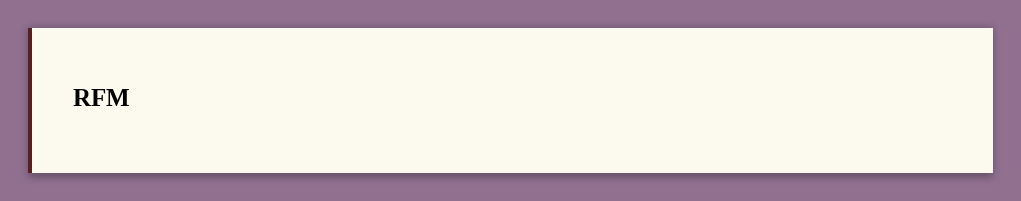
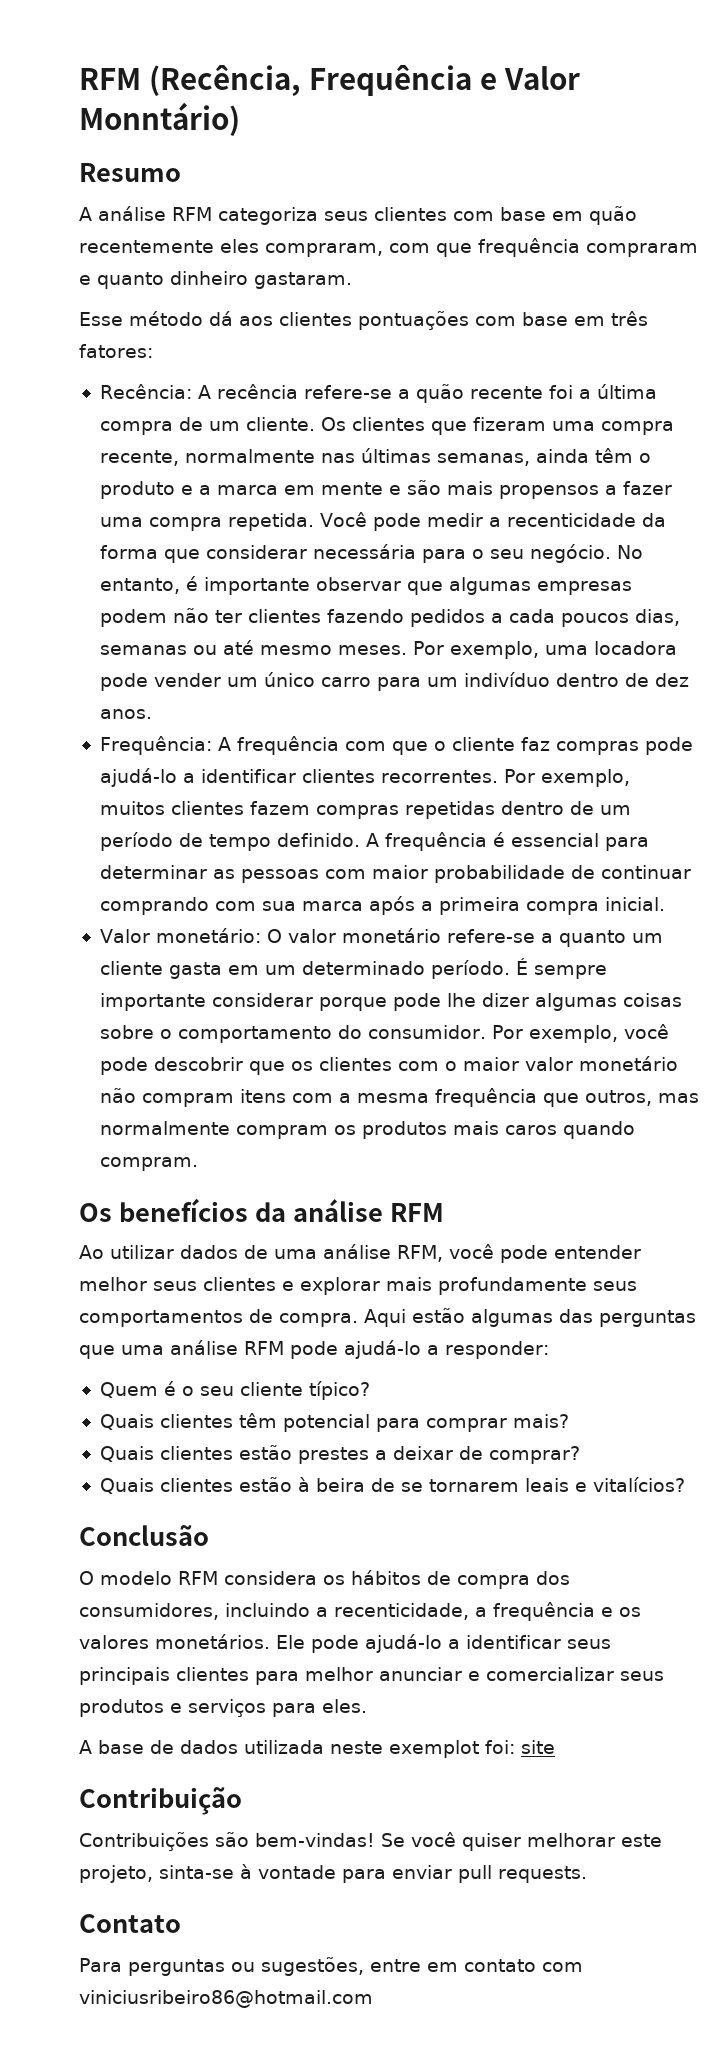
[73,89,130,106] RFM -> [79,65,580,96] [79,102,240,136] [79,163,181,182] [79,206,637,225] [79,238,698,257] [79,271,352,289] [79,311,648,330] [79,344,153,358] [99,384,657,403] [99,417,674,435] [99,448,651,466] [99,480,672,499] [99,512,666,531] [99,544,643,563] [99,576,632,595] [99,608,680,627] [99,640,677,659] [99,672,689,691] [99,709,152,719] [99,736,693,755] [99,768,630,787] [99,801,631,819] [99,832,649,851] [99,865,691,883] [99,896,665,915] [99,928,663,947] [99,958,607,979] [99,993,682,1011] [99,1024,669,1043] [99,1056,678,1075] [99,1088,699,1107] [99,1121,635,1139] [99,1157,198,1171] [79,1198,444,1222] [79,1244,641,1263] [79,1277,637,1295] [79,1308,696,1327] [79,1340,549,1359] [99,1381,370,1400] [99,1413,569,1432] [99,1445,580,1464] [99,1477,685,1494] [79,1525,209,1546] [79,1570,570,1589] [79,1602,641,1621] [79,1634,611,1653] [79,1667,664,1685] [79,1699,367,1717] [79,1740,555,1758] [79,1787,242,1815] [79,1832,662,1851] [79,1864,587,1883] [79,1914,181,1933] [79,1957,583,1976] [79,1990,373,2008] RFM (Recência, Frequência e Valor Monntário) // Resumo // A análise RFM categoriza seus clientes com base em quão recentemente eles compraram, com que frequência compraram e quanto dinheiro gastaram. // Esse método dá aos clientes pontuações com base em três fatores: // Recência: A recência refere-se a quão recente foi a última compra de um cliente. Os clientes que fizeram uma compra recente, normalmente nas últimas semanas, ainda têm o produto e a marca em mente e são mais propensos a fazer uma compra repetida. Você pode medir a recenticidade da forma que considerar necessária para o seu negócio. No entanto, é importante observar que algumas empresas podem não ter clientes fazendo pedidos a cada poucos dias, semanas ou até mesmo meses. Por exemplo, uma locadora pode vender um único carro para um indivíduo dentro de dez anos. // Frequência: A frequência com que o cliente faz compras pode ajudá-lo a identificar clientes recorrentes. Por exemplo, muitos clientes fazem compras repetidas dentro de um período de tempo definido. A frequência é essencial para determinar as pessoas com maior probabilidade de continuar comprando com sua marca após a primeira compra inicial. // Valor monetário: O valor monetário refere-se a quanto um cliente gasta em um determinado período. É sempre importante considerar porque pode lhe dizer algumas coisas sobre o comportamento do consumidor. Por exemplo, você pode descobrir que os clientes com o maior valor monetário não compram itens com a mesma frequência que outros, mas normalmente compram os produtos mais caros quando compram. // Os benefícios da análise RFM // Ao utilizar dados de uma análise RFM, você pode entender melhor seus clientes e explorar mais profundamente seus comportamentos de compra. Aqui estão algumas das perguntas que uma análise RFM pode ajudá-lo a responder: // Quem é o seu cliente típico? // Quais clientes têm potencial para comprar mais? // Quais clientes estão prestes a deixar de comprar? // Quais clientes estão à beira de se tornarem leais e vitalícios? // Conclusão // O modelo RFM considera os hábitos de compra dos consumidores, incluindo a recenticidade, a frequência e os valores monetários. Ele pode ajudá-lo a identificar seus principais clientes para melhor anunciar e comercializar seus produtos e serviços para eles. // A base de dados utilizada neste exemplot foi: site // Contribuição // Contribuições são bem-vindas! Se você quiser melhorar este projeto, sinta-se à vontade para enviar pull requests. // Contato // Para perguntas ou sugestões, entre em contato com viniciusribeiro86@hotmail.com

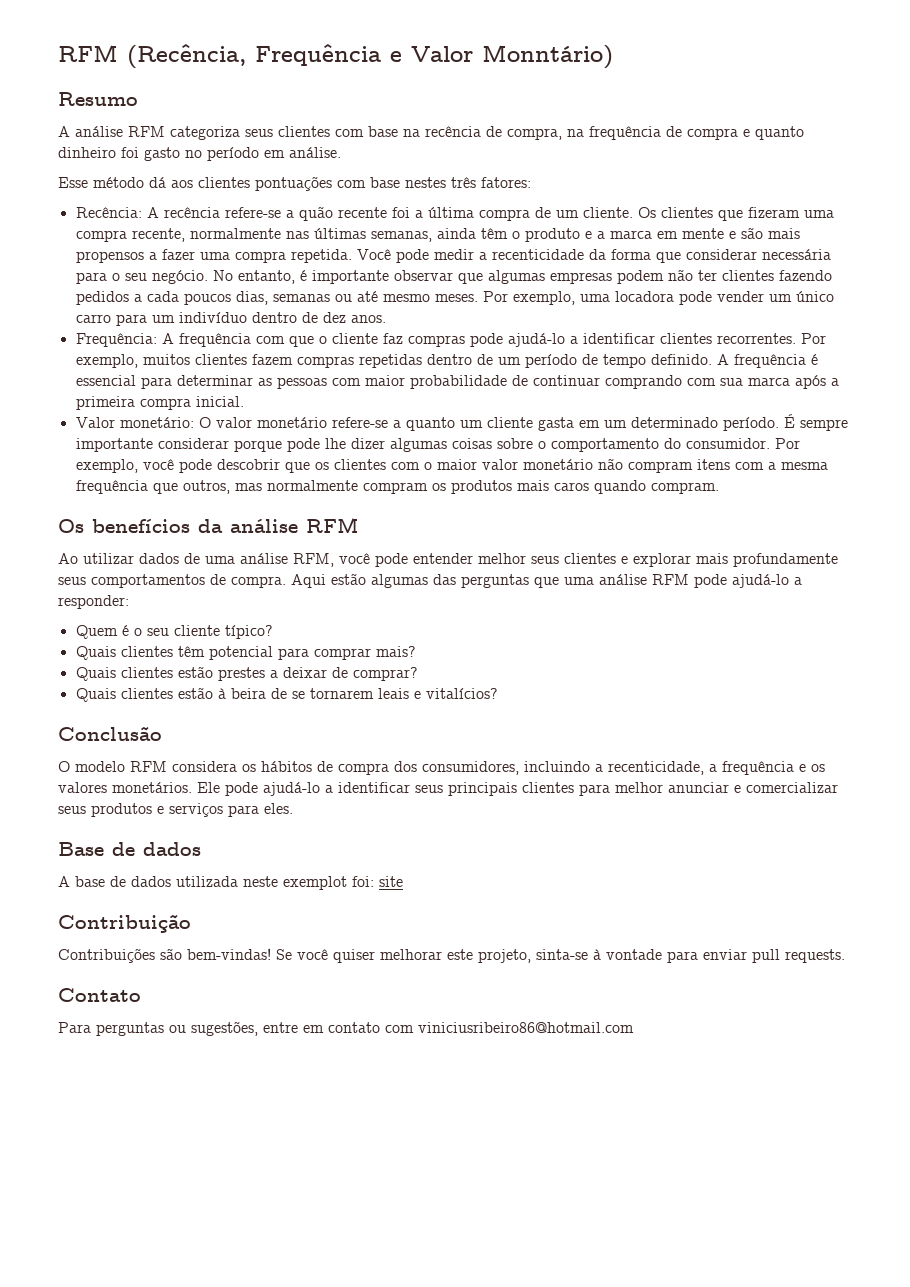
[552,206,637,225] [79,238,698,257] [79,271,352,289] em quão recentemente eles compraram, com que frequência compraram e quanto dinheiro gastaram. -> [403,126,804,140] [58,147,341,161] na recência de compra, na frequência de compra e quanto dinheiro foi gasto no período em análise.
[574,316,605,326] em -> [405,177,446,188] nestes
(367, 1706) none -> [58,842,201,856] // Base de dados

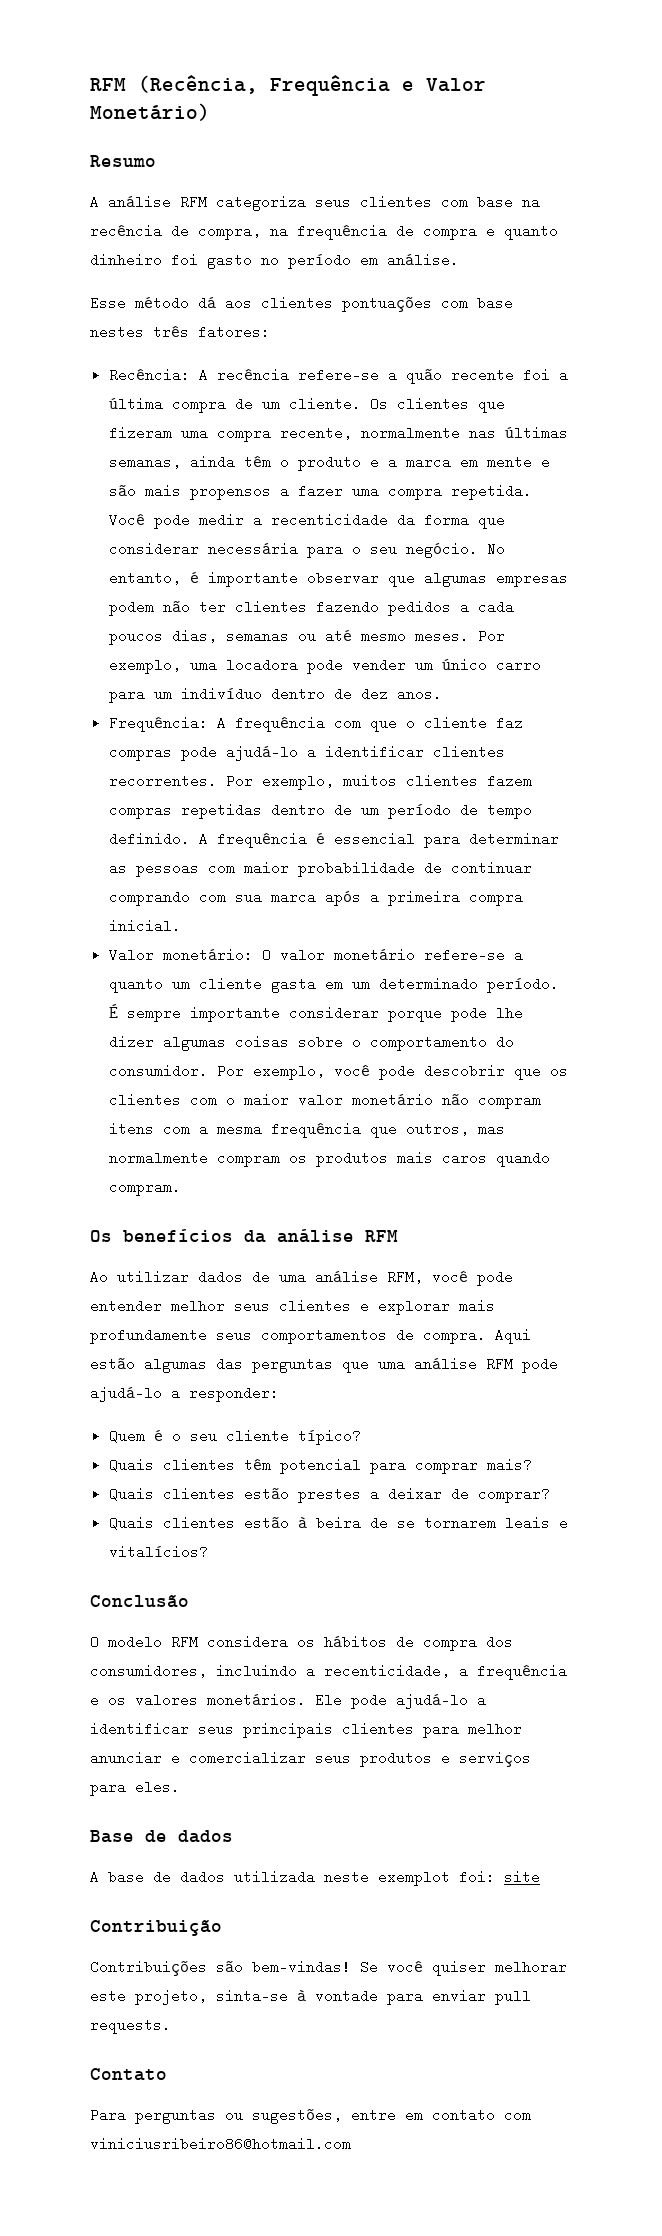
[482,45,613,69] Monntário) -> [90,103,210,121] Monetário)

